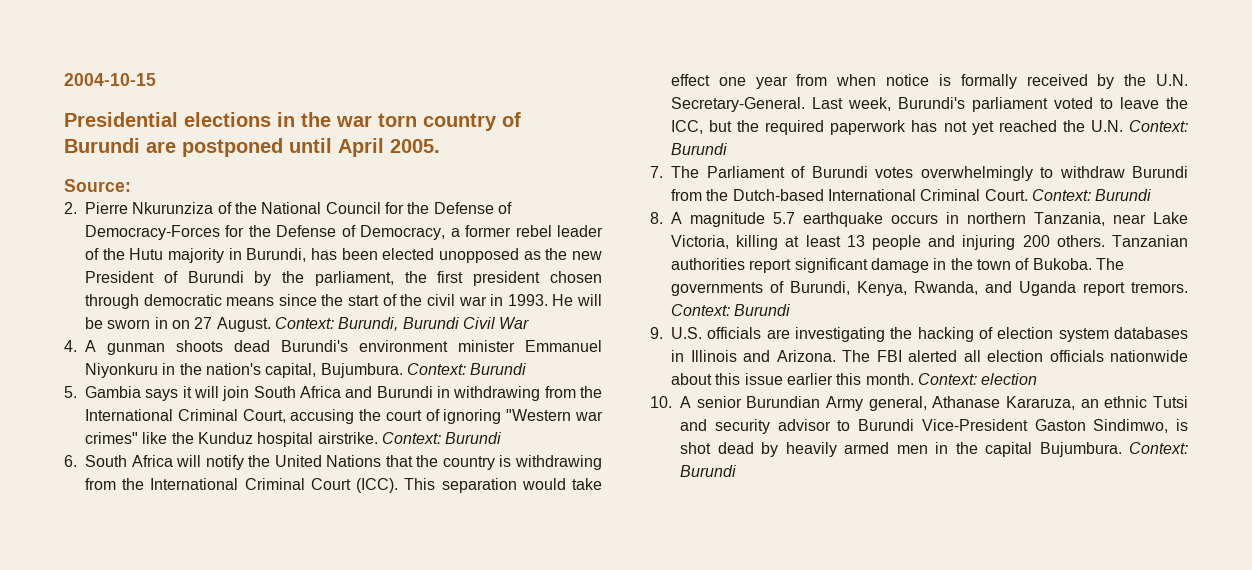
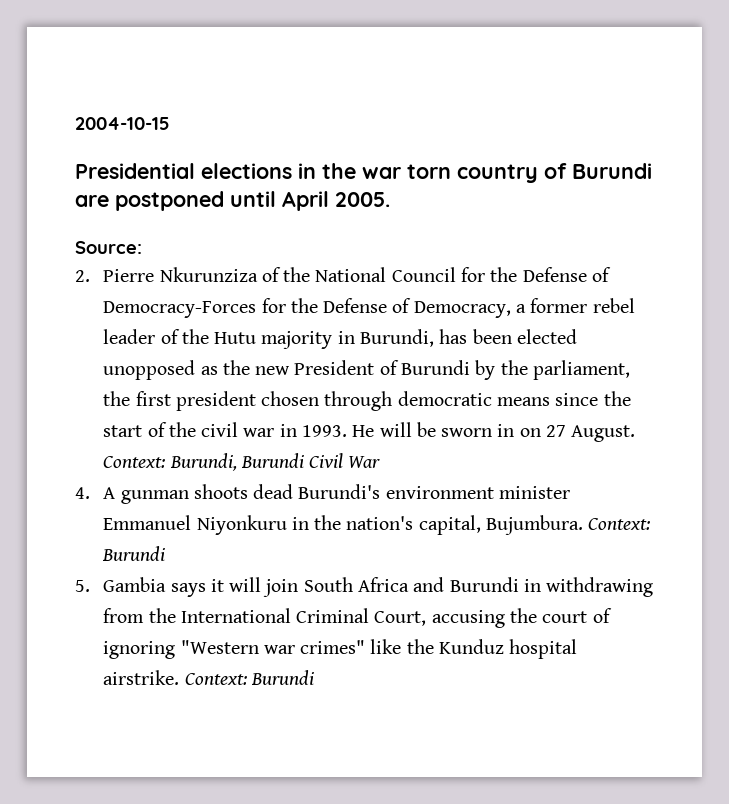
[64,455,603,470] [85,478,602,493] [671,74,1188,89] [671,97,1188,112] [671,120,1188,135] [671,143,727,155] [650,166,1188,181] [671,189,1152,201] [650,212,1188,227] [671,235,1188,250] [671,258,1124,273] [671,281,1188,296] [671,304,791,316] [650,327,1188,342] [671,350,1188,362] [671,373,1038,385] [650,396,1188,411] [680,419,1188,434] [680,442,1188,457] [680,465,736,477] // 6. South Africa will notify the United Nations that the country is withdrawing from the International Criminal Court (ICC). This separation would take effect one year from when notice is formally received by the U.N. Secretary-General. Last week, Burundi's parliament voted to leave the ICC, but the required paperwork has not yet reached the U.N. Context: Burundi // 7. The Parliament of Burundi votes overwhelmingly to withdraw Burundi from the Dutch-based International Criminal Court. Context: Burundi // 8. A magnitude 5.7 earthquake occurs in northern Tanzania, near Lake Victoria, killing at least 13 people and injuring 200 others. Tanzanian authorities report significant damage in the town of Bukoba. The governments of Burundi, Kenya, Rwanda, and Uganda report tremors. Context: Burundi // 9. U.S. officials are investigating the hacking of election system databases in Illinois and Arizona. The FBI alerted all election officials nationwide about this issue earlier this month. Context: election // 10. A senior Burundian Army general, Athanase Kararuza, an ethnic Tutsi and security advisor to Burundi Vice-President Gaston Sindimwo, is shot dead by heavily armed men in the capital Bujumbura. Context: Burundi -> (314, 677) none

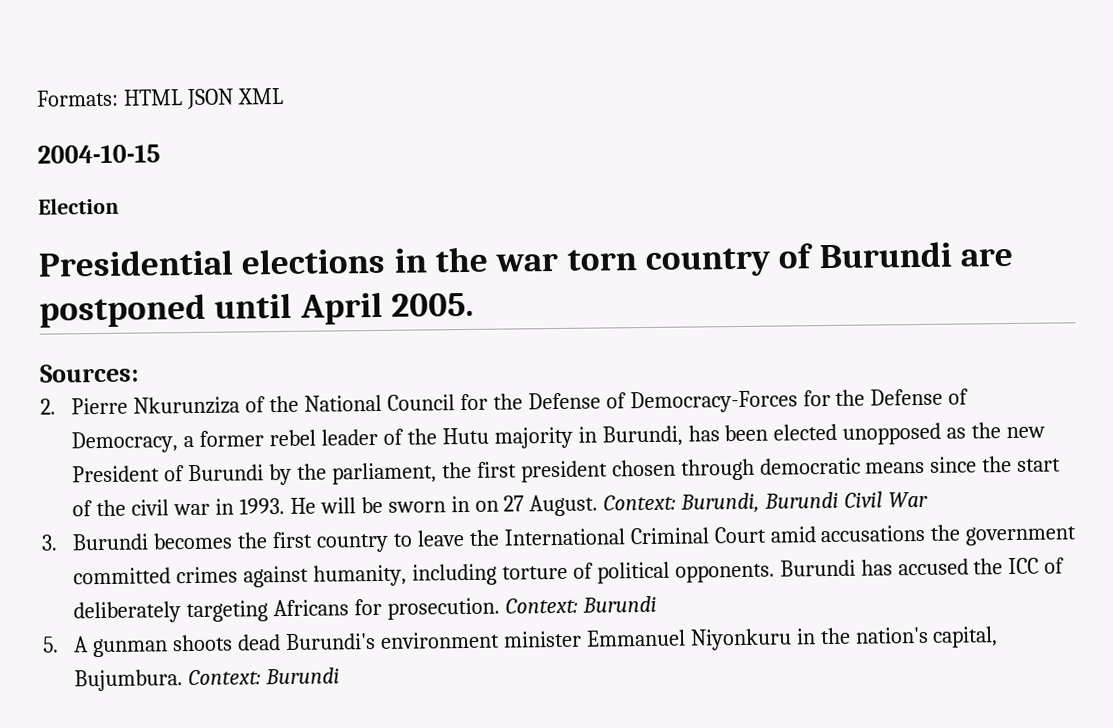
(75, 123) none -> [36,87,284,110] Formats: HTML JSON XML //
(170, 123) none -> [38,197,119,215] // Election
[75,241,142,254] Source: -> [39,363,139,383] Sources:
[75,487,90,499] 4. -> [41,524,1078,553] [73,557,1066,588] [73,595,657,624] [42,636,59,653] 3. Burundi becomes the first country to leave the International Criminal Court amid accusations the government committed crimes against humanity, including torture of political opponents. Burundi has accused the ICC of deliberately targeting Africans for prosecution. Context: Burundi // 5.
[75,577,654,597] [103,608,612,628] [103,639,578,659] [103,670,314,685] // 5. Gambia says it will join South Africa and Burundi in withdrawing from the International Criminal Court, accusing the court of ignoring "Western war crimes" like the Kunduz hospital airstrike. Context: Burundi -> (341, 676) none

